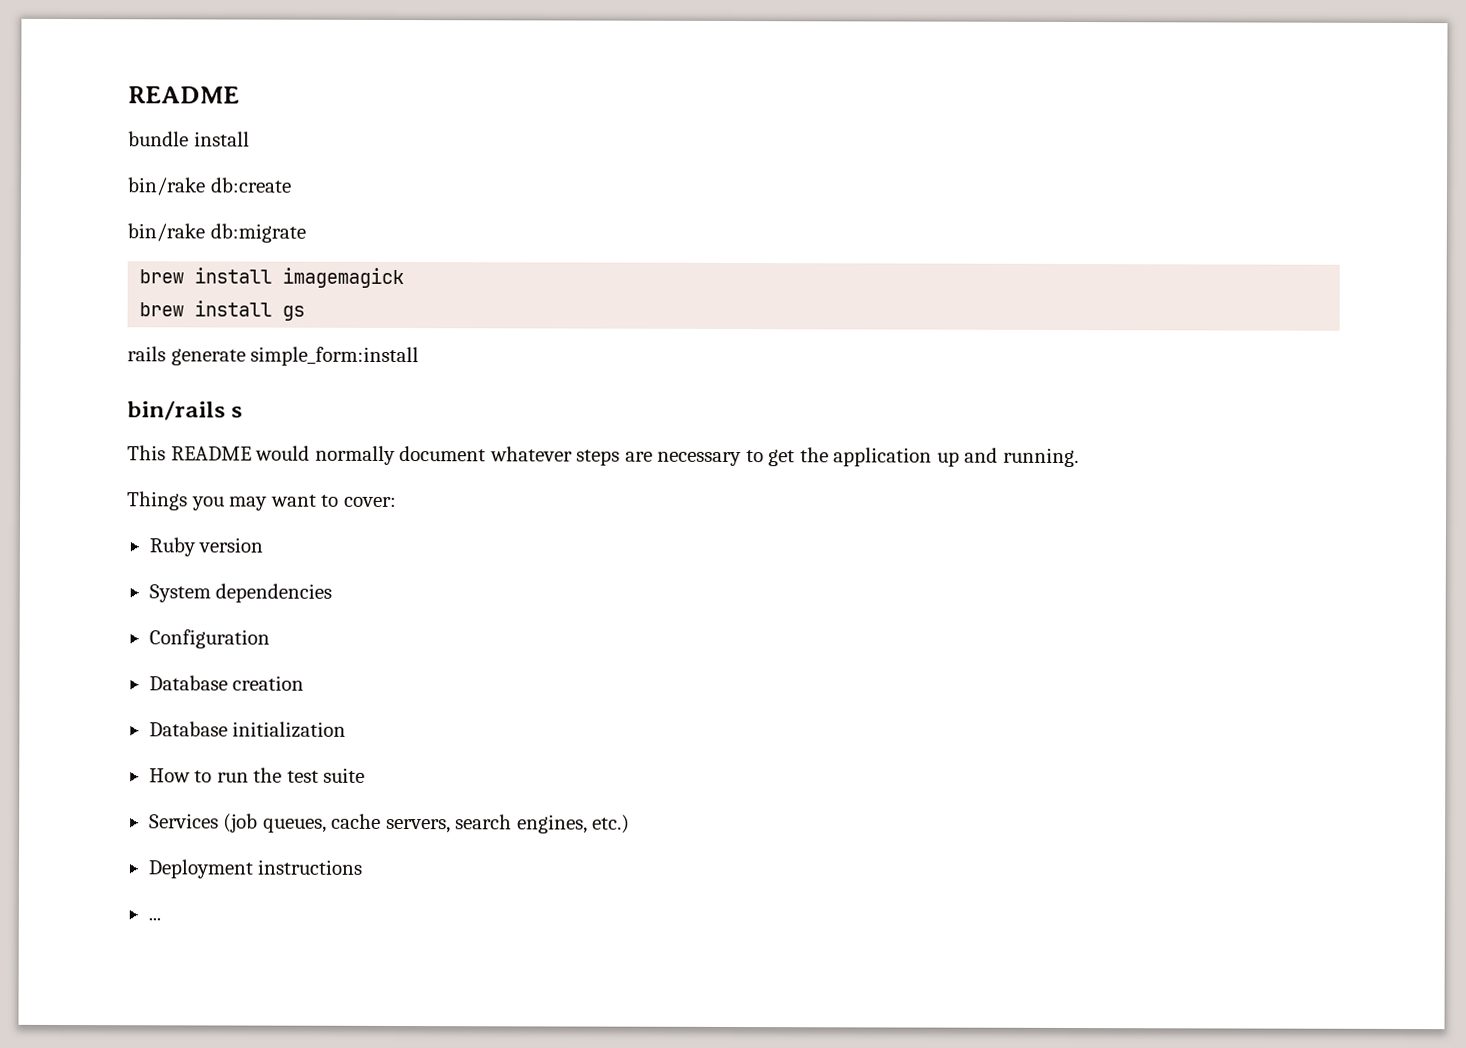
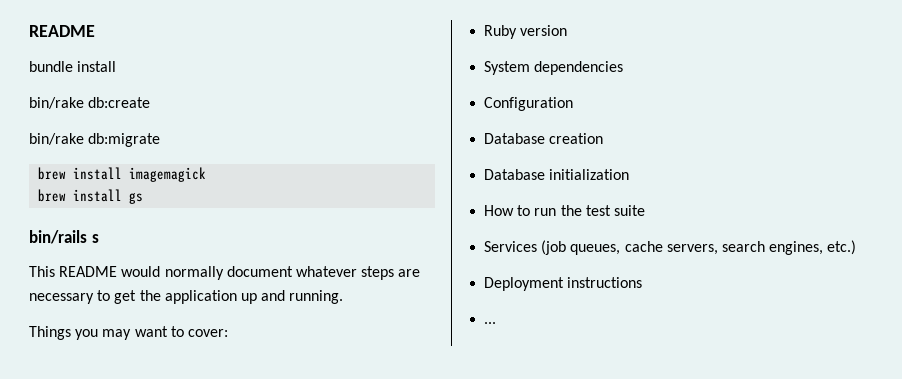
[127,346,420,367] // rails generate simple_form:install -> (144, 198) none

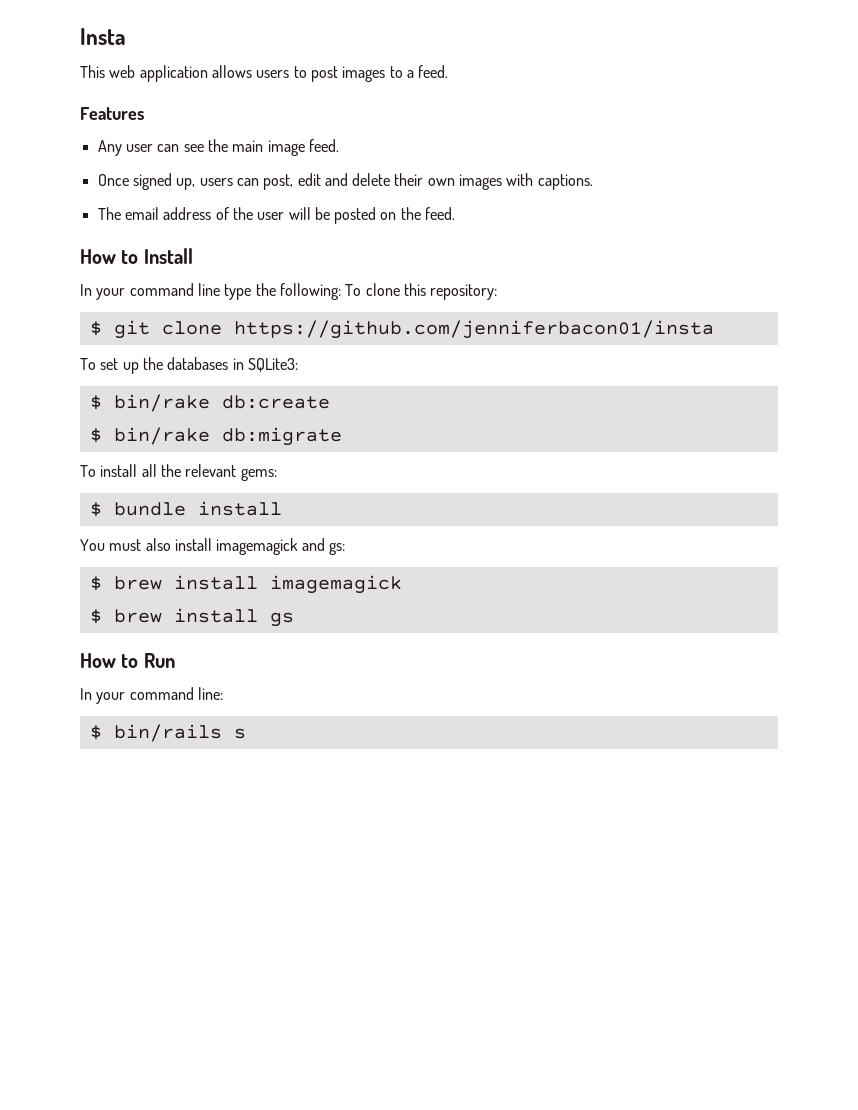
[29,25,95,37] [29,61,117,72] [29,97,151,109] [29,133,161,147] README // bundle install // bin/rake db:create // bin/rake db:migrate // -> [80,28,126,45] [80,65,449,82] [80,107,144,120] [97,139,339,156] [97,173,593,190] [97,207,456,224] [80,248,193,264] [80,283,498,300] [89,320,714,339] [80,357,298,374] [89,394,330,412] [89,427,342,446] [80,464,277,481] [89,501,282,517] [80,538,345,555] [89,576,102,591] Insta // This web application allows users to post images to a feed. // Features // Any user can see the main image feed. // Once signed up, users can post, edit and delete their own images with captions. // The email address of the user will be posted on the feed. // How to Install // In your command line type the following: To clone this repository: // $ git clone https://github.com/jenniferbacon01/insta // To set up the databases in SQLite3: // $ bin/rake db:create // $ bin/rake db:migrate // To install all the relevant gems: // $ bundle install // You must also install imagemagick and gs: // $
(207, 174) none -> [89,609,102,624] $
[29,230,99,244] [29,266,421,280] [29,290,344,304] [29,326,228,340] [484,25,568,39] [484,61,624,75] [484,97,574,111] [484,133,604,144] [484,169,630,180] [484,205,645,216] [484,240,857,255] [484,277,643,291] [484,322,497,324] bin/rails s // This README would normally document whatever steps are necessary to get the application up and running. // Things you may want to cover: // Ruby version // System dependencies // Configuration // Database creation // Database initialization // How to run the test suite // Services (job queues, cache servers, search engines, etc.) // Deployment instructions // ... -> [80,653,175,668] [80,687,223,704] [89,724,246,742] How to Run // In your command line: // $ bin/rails s

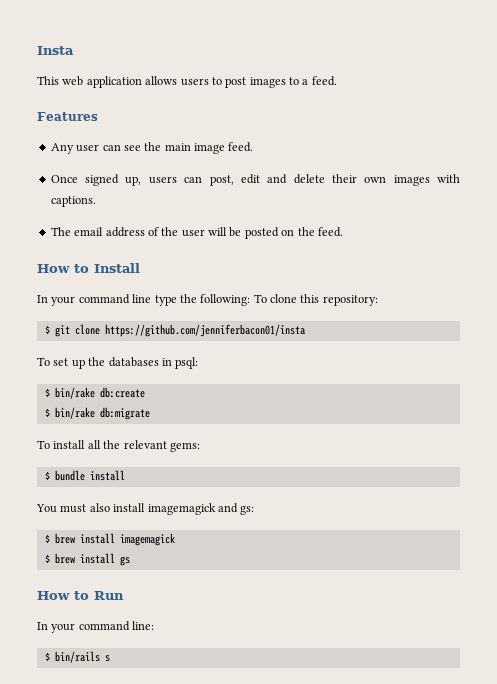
[247,358,298,372] SQLite3: -> [175,357,199,369] psql:

